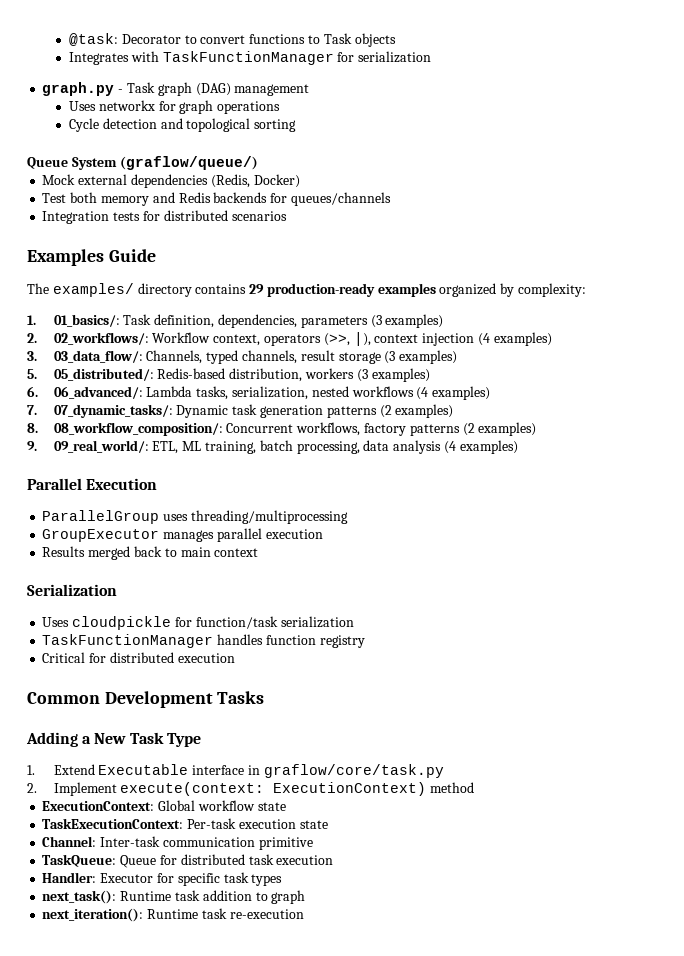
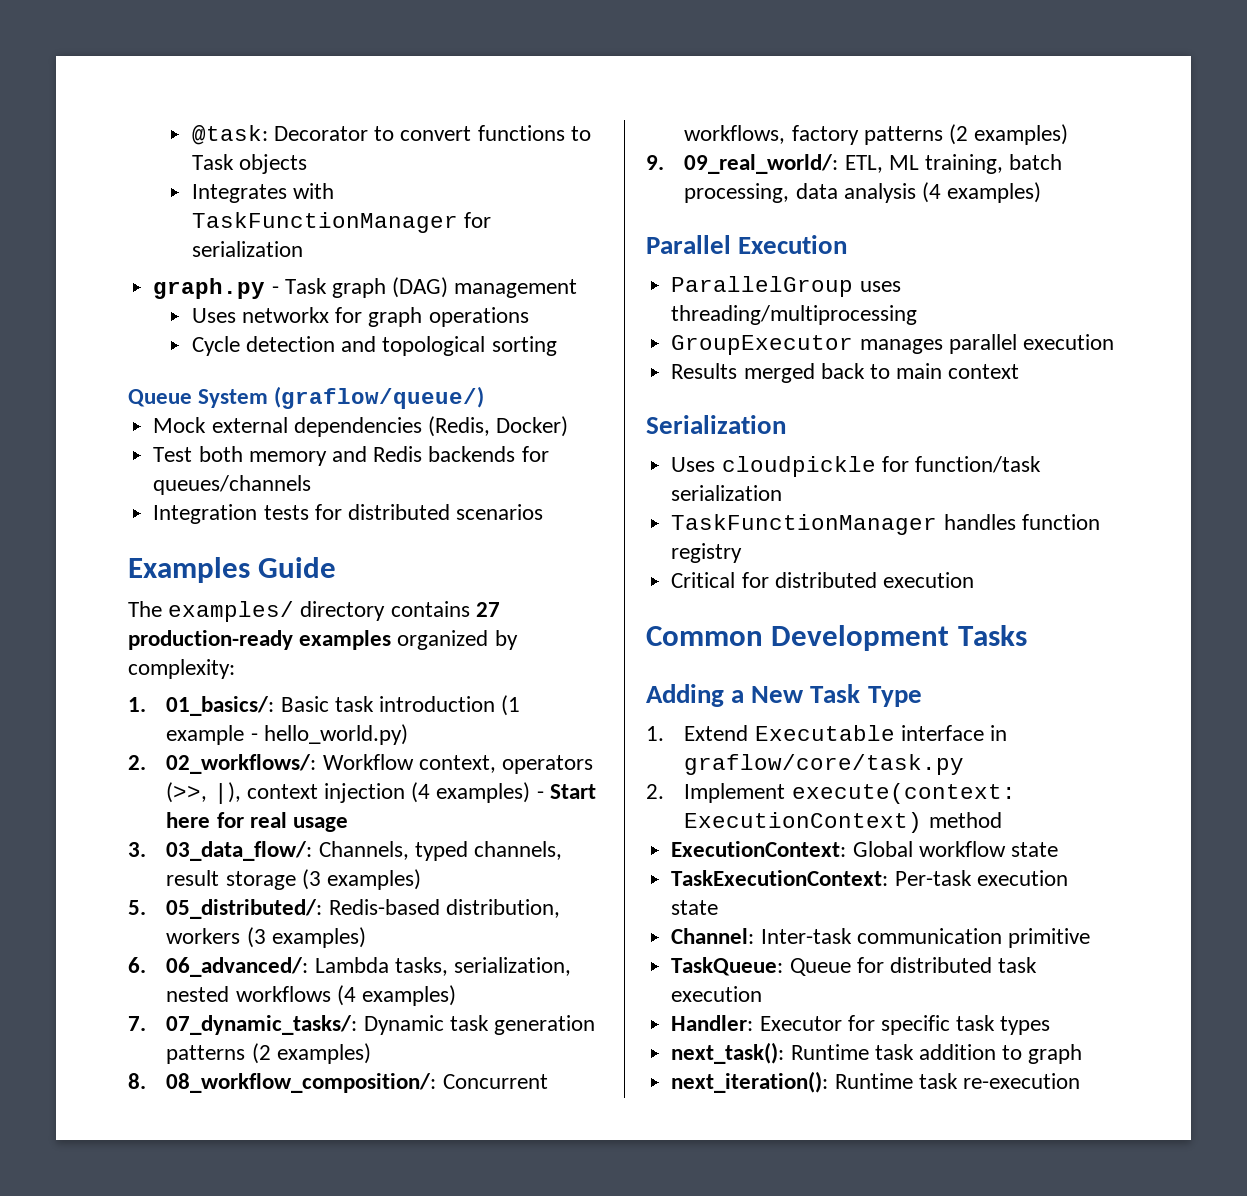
[249,284,265,294] 29 -> [475,602,500,617] 27
[123,314,444,328] Task definition, dependencies, parameters (3 examples) -> [280,695,521,716] [166,724,408,745] Basic task introduction (1 example - hello_world.py)
(552, 339) none -> [536,784,596,799] [166,812,348,832] - Start here for real usage

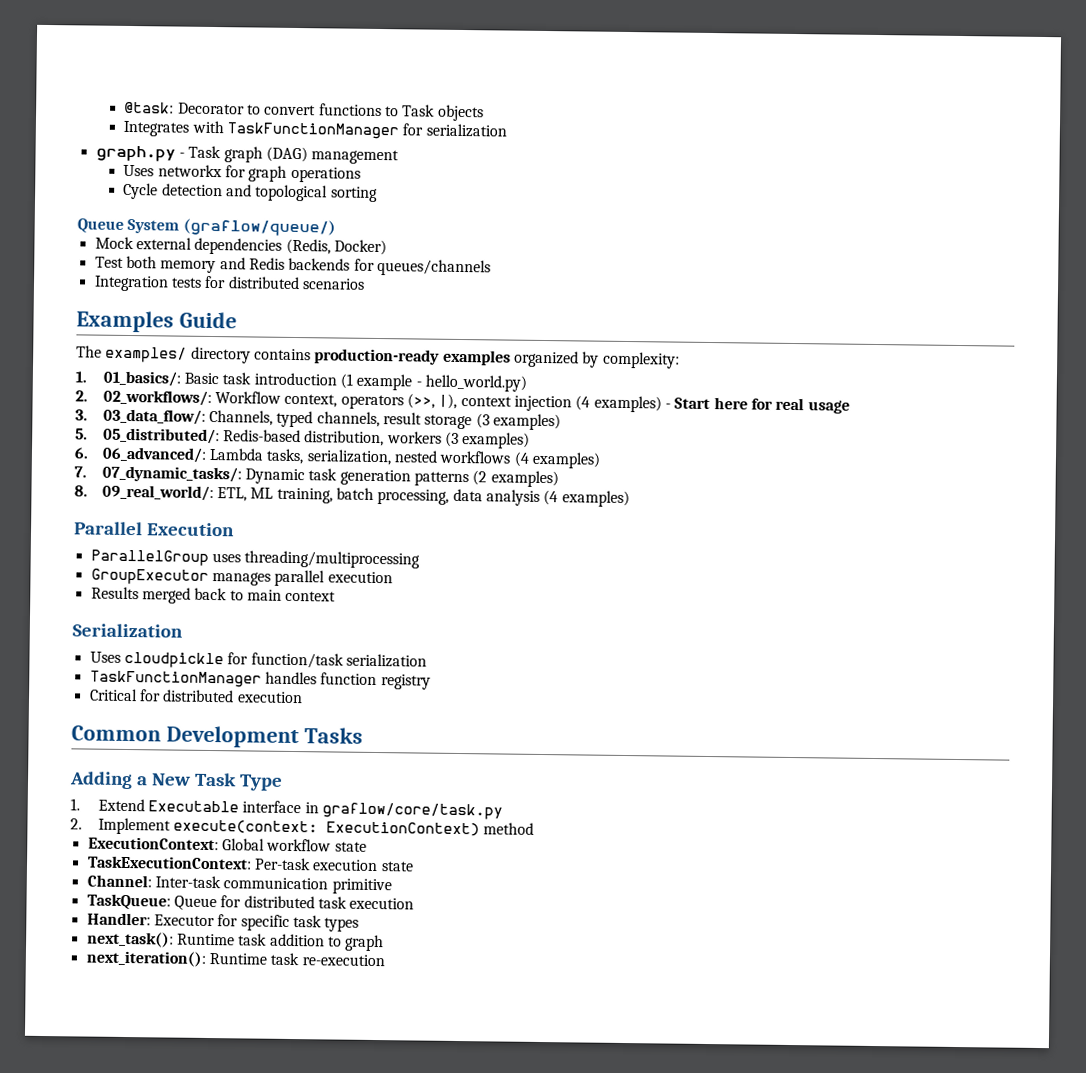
[475,602,500,617] 27 -> (311, 354) none
[166,1073,548,1093] [684,124,1069,145] [646,155,664,170] 08_workflow_composition/: Concurrent workflows, factory patterns (2 examples) // 9. -> (88, 491) none

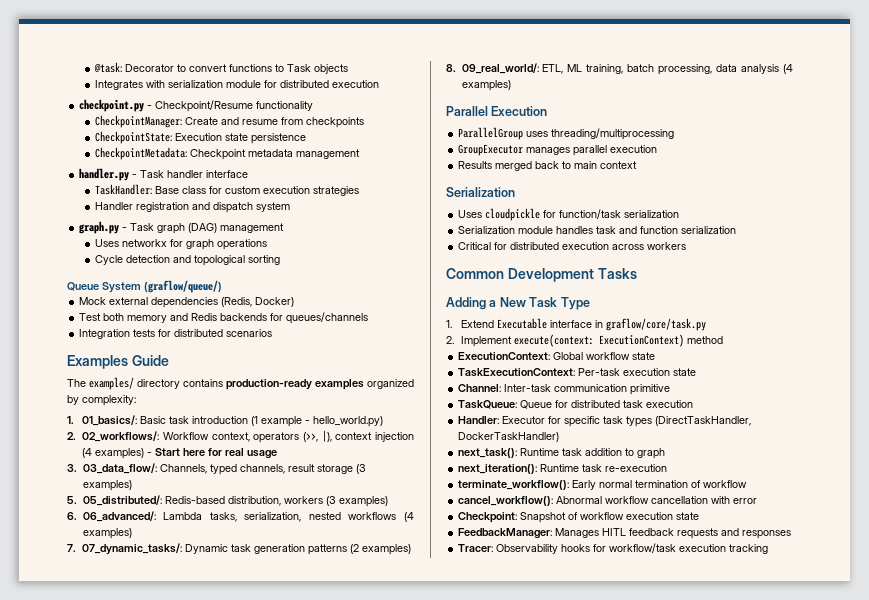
[227,122,507,140] TaskFunctionManager for serialization -> [167,80,379,88] [79,99,314,112] [94,115,364,128] [94,131,306,144] [94,147,360,160] [79,168,249,181] [94,184,359,196] [94,202,290,213] serialization module for distributed execution // checkpoint.py - Checkpoint/Resume functionality // CheckpointManager: Create and resume from checkpoints // CheckpointState: Execution state persistence // CheckpointMetadata: Checkpoint metadata management // handler.py - Task handler interface // TaskHandler: Base class for custom execution strategies // Handler registration and dispatch system
[89,670,431,690] TaskFunctionManager handles function registry -> [458,226,737,234] Serialization module handles task and function serialization
(303, 697) none -> [612,242,687,250] across workers
(360, 924) none -> [655,416,752,426] [458,432,560,442] (DirectTaskHandler, DockerTaskHandler)
(385, 960) none -> [458,480,748,490] [458,496,758,506] [458,512,700,523] [458,528,792,539] [458,543,769,554] // terminate_workflow(): Early normal termination of workflow // cancel_workflow(): Abnormal workflow cancellation with error // Checkpoint: Snapshot of workflow execution state // FeedbackManager: Manages HITL feedback requests and responses // Tracer: Observability hooks for workflow/task execution tracking

